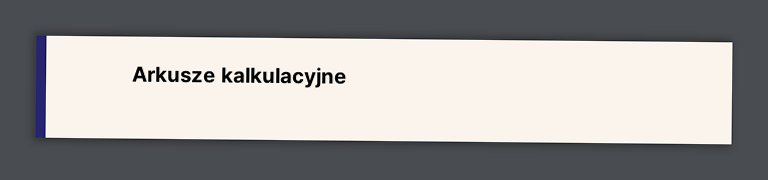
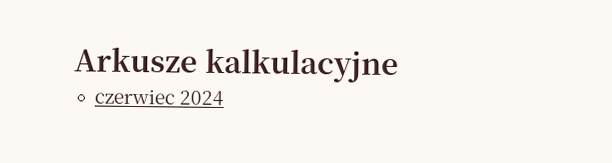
(347, 77) none -> [93,88,225,107] // czerwiec 2024

